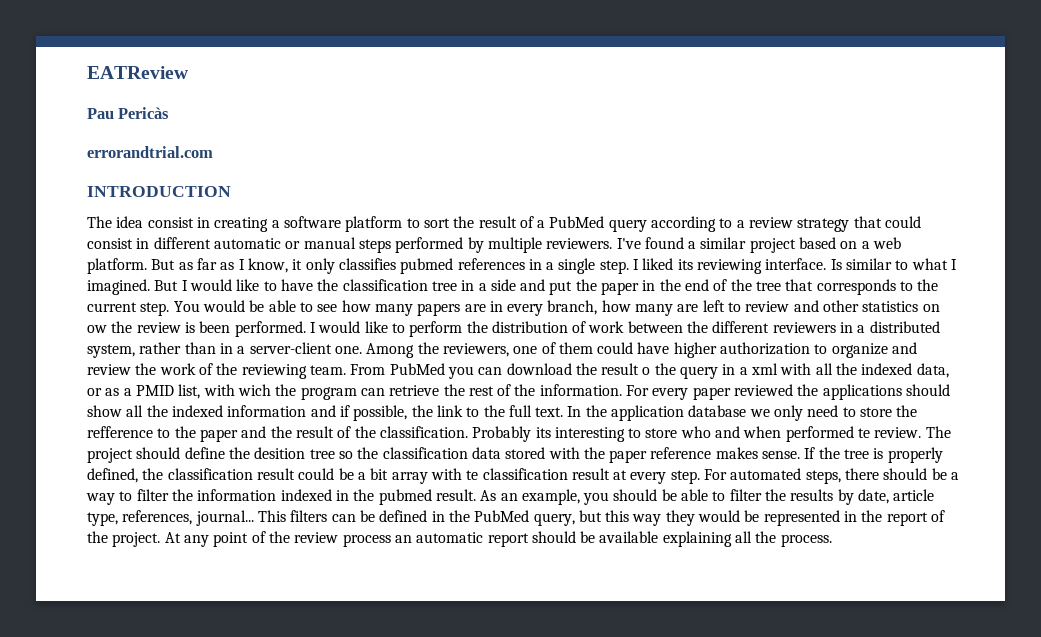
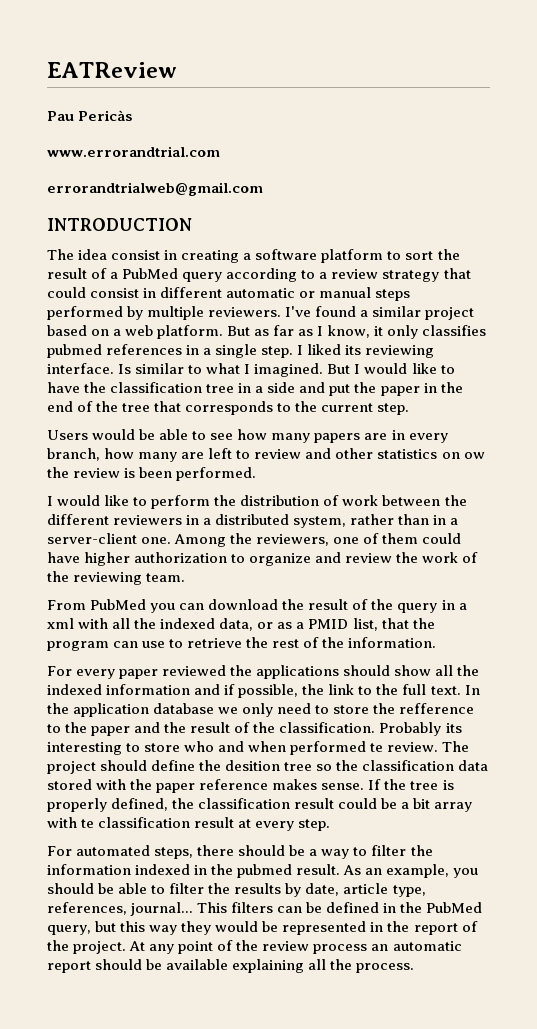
[87,146,213,158] errorandtrial.com -> [47,146,220,157] [47,182,263,196] www.errorandtrial.com // errorandtrialweb@gmail.com
[173,301,200,312] You -> [47,430,88,440] // Users
(306, 329) none -> (257, 474) //
(346, 370) none -> (186, 577) //
[642,367,651,375] o -> [352,599,369,610] of
[203,384,271,396] with wich -> [381,618,409,629] that
(385, 392) none -> [142,639,184,648] use to
(622, 390) none -> (437, 642) //
(700, 477) none -> (331, 825) //

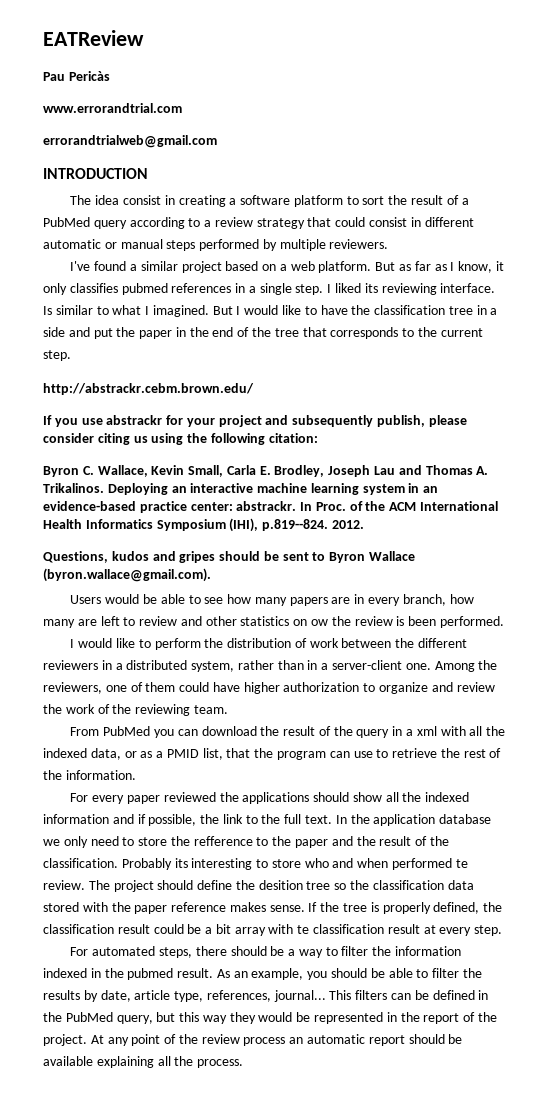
(282, 312) none -> (389, 244) //
(410, 409) none -> [43,383,254,395] [43,415,467,427] [43,433,318,445] [43,465,489,477] [43,483,439,495] [43,501,499,513] [43,518,364,532] [43,551,416,563] [43,568,211,582] // http://abstrackr.cebm.brown.edu/ // If you use abstrackr for your project and subsequently publish, please consider citing us using the following citation: // Byron C. Wallace, Kevin Small, Carla E. Brodley, Joseph Lau and Thomas A. Trikalinos. Deploying an interactive machine learning system in an evidence-based practice center: abstrackr. In Proc. of the ACM International Health Informatics Symposium (IHI), p.819--824. 2012. // Questions, kudos and gripes should be sent to Byron Wallace (byron.wallace@gmail.com).

